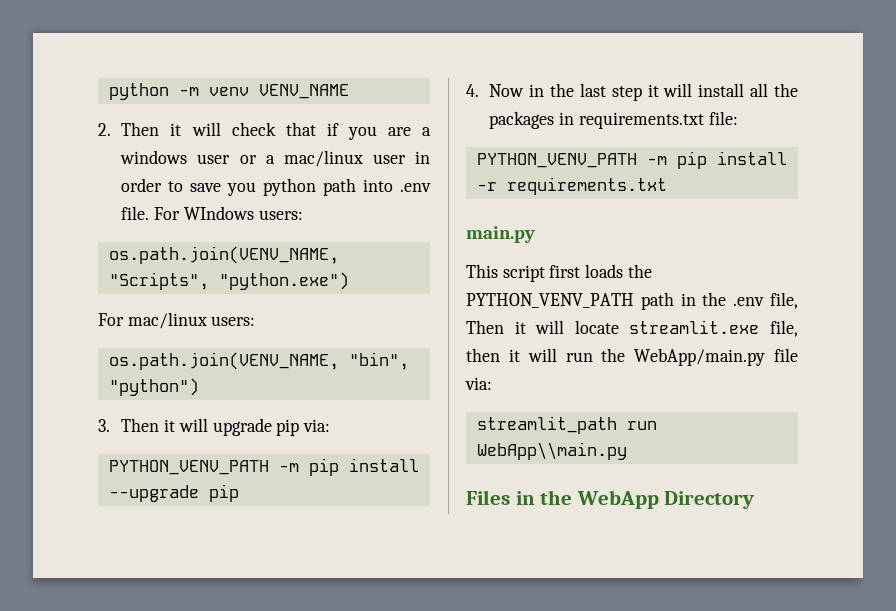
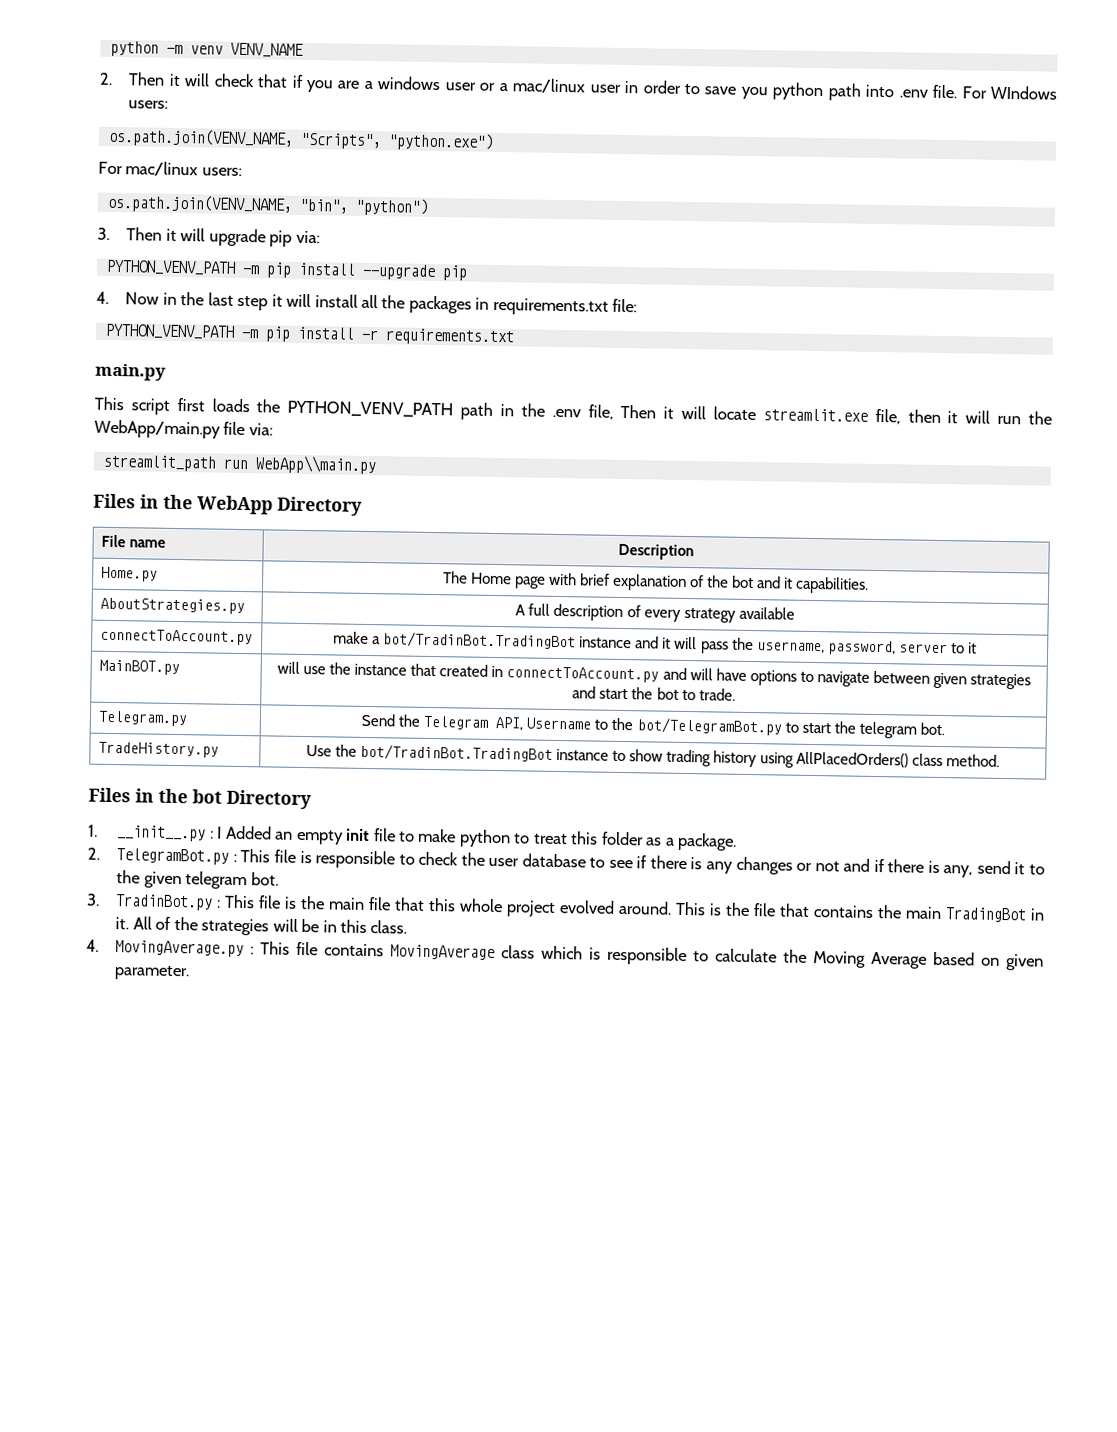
(755, 500) none -> [100,534,166,548] [618,543,695,561] [100,566,158,582] [442,571,870,594] [99,597,245,615] [515,603,795,623] [99,628,253,646] [333,631,977,656] [98,659,180,676] [277,661,1031,690] [572,686,736,701] [97,710,188,727] [361,713,945,739] [97,741,219,758] [305,743,1001,768] [88,787,312,810] [88,824,738,851] [87,847,1046,878] [116,870,279,890] [86,893,1045,923] [115,916,408,936] [86,939,1045,971] [114,965,191,981] // File name | Description // Home.py | The Home page with brief explanation of the bot and it capabilities. // AboutStrategies.py | A full description of every strategy available // connectToAccount.py | make a bot/TradinBot.TradingBot instance and it will pass the username, password, server to it // MainBOT.py | will use the instance that created in connectToAccount.py and will have options to navigate between given strategies and start the bot to trade. // Telegram.py | Send the Telegram API, Username to the bot/TelegramBot.py to start the telegram bot. // TradeHistory.py | Use the bot/TradinBot.TradingBot instance to show trading history using AllPlacedOrders() class method. // Files in the bot Directory // 1. __init__.py : I Added an empty init file to make python to treat this folder as a package. // 2. TelegramBot.py : This file is responsible to check the user database to see if there is any changes or not and if there is any, send it to the given telegram bot. // 3. TradinBot.py : This file is the main file that this whole project evolved around. This is the file that contains the main TradingBot in it. All of the strategies will be in this class. // 4. MovingAverage.py : This file contains MovingAverage class which is responsible to calculate the Moving Average based on given parameter.

